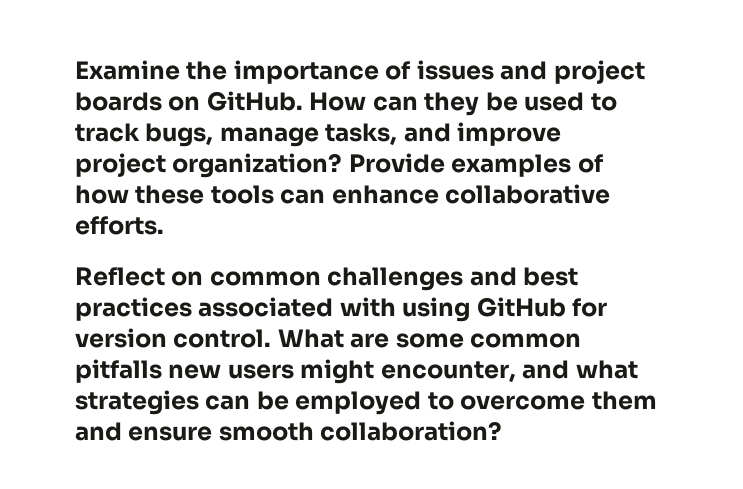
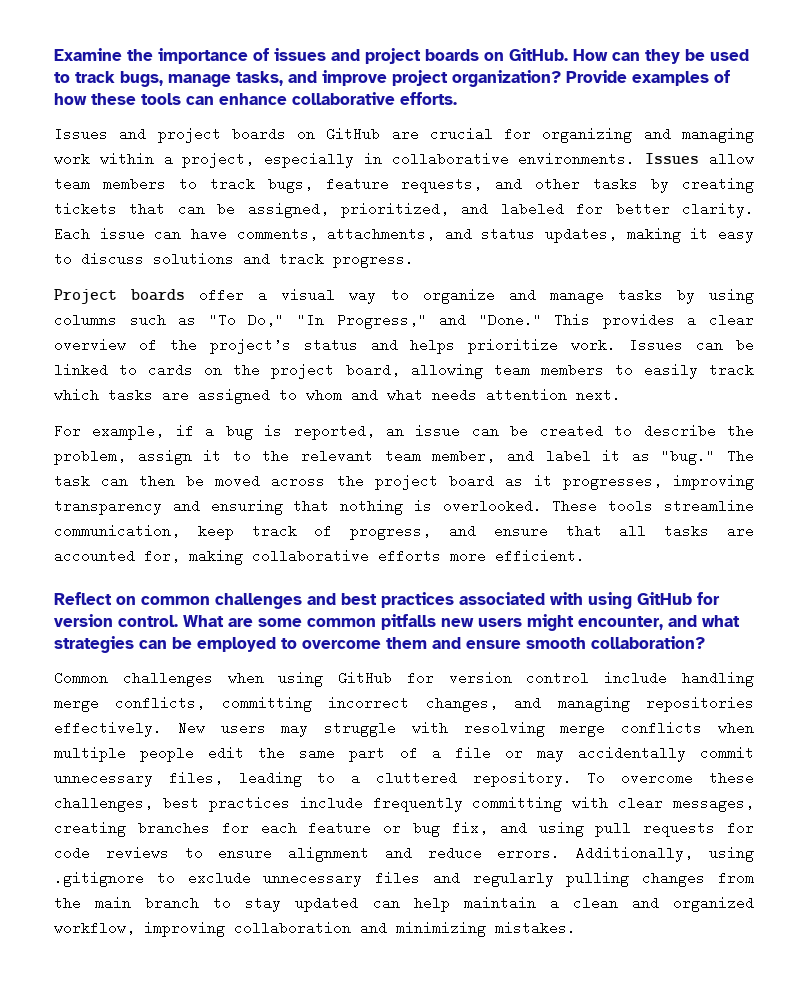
(164, 225) none -> [54,127,754,143] [54,152,754,168] [54,177,754,193] [54,202,754,218] [54,227,754,243] [54,252,414,268] [54,288,755,304] [54,313,755,329] [54,338,754,354] [54,363,755,379] [54,388,621,404] [54,424,755,440] [54,449,755,465] [54,474,754,490] [54,499,754,515] [54,524,754,540] [54,549,585,565] // Issues and project boards on GitHub are crucial for organizing and managing work within a project, especially in collaborative environments. Issues allow team members to track bugs, feature requests, and other tasks by creating tickets that can be assigned, prioritized, and labeled for better clarity. Each issue can have comments, attachments, and status updates, making it easy to discuss solutions and track progress. // Project boards offer a visual way to organize and manage tasks by using columns such as "To Do," "In Progress," and "Done." This provides a clear overview of the project’s status and helps prioritize work. Issues can be linked to cards on the project board, allowing team members to easily track which tasks are assigned to whom and what needs attention next. // For example, if a bug is reported, an issue can be created to describe the problem, assign it to the relevant team member, and label it as "bug." The task can then be moved across the project board as it progresses, improving transparency and ensuring that nothing is overlooked. These tools streamline communication, keep track of progress, and ensure that all tasks are accounted for, making collaborative efforts more efficient.
(503, 431) none -> [54,671,754,687] [54,696,755,712] [54,721,754,737] [54,746,754,762] [54,771,755,787] [54,796,754,812] [54,821,755,837] [54,846,754,862] [54,871,755,887] [54,896,754,912] [54,921,576,937] // Common challenges when using GitHub for version control include handling merge conflicts, committing incorrect changes, and managing repositories effectively. New users may struggle with resolving merge conflicts when multiple people edit the same part of a file or may accidentally commit unnecessary files, leading to a cluttered repository. To overcome these challenges, best practices include frequently committing with clear messages, creating branches for each feature or bug fix, and using pull requests for code reviews to ensure alignment and reduce errors. Additionally, using .gitignore to exclude unnecessary files and regularly pulling changes from the main branch to stay updated can help maintain a clean and organized workflow, improving collaboration and minimizing mistakes.

